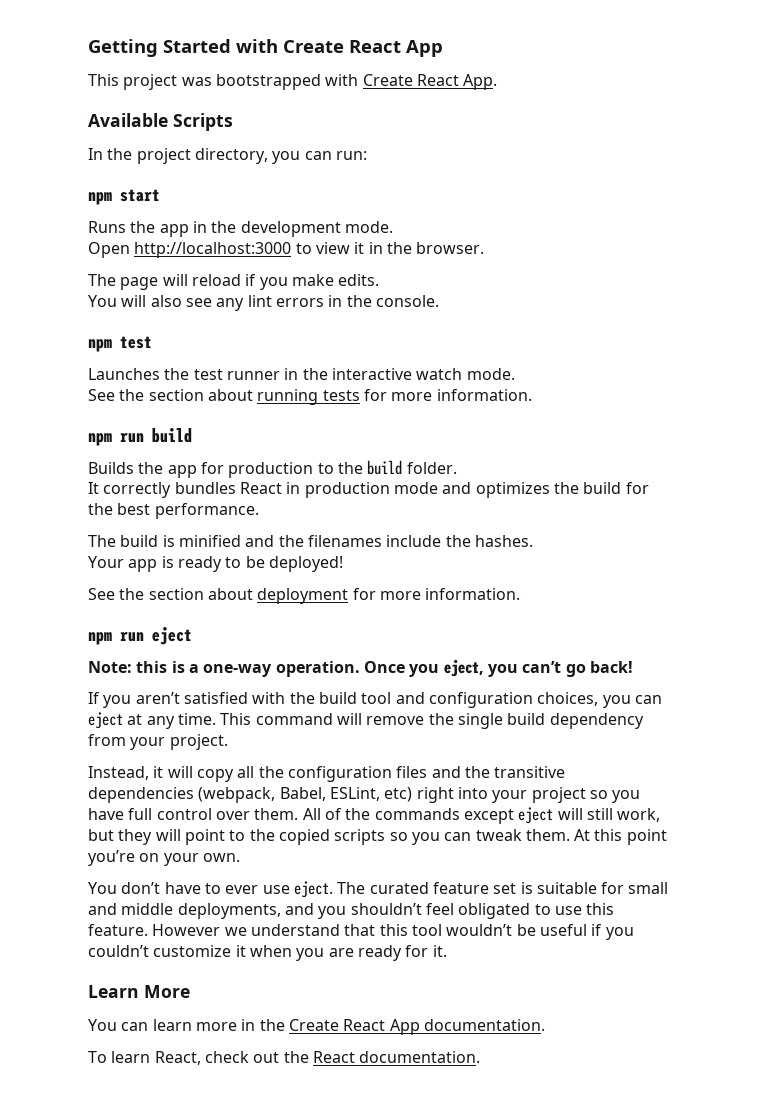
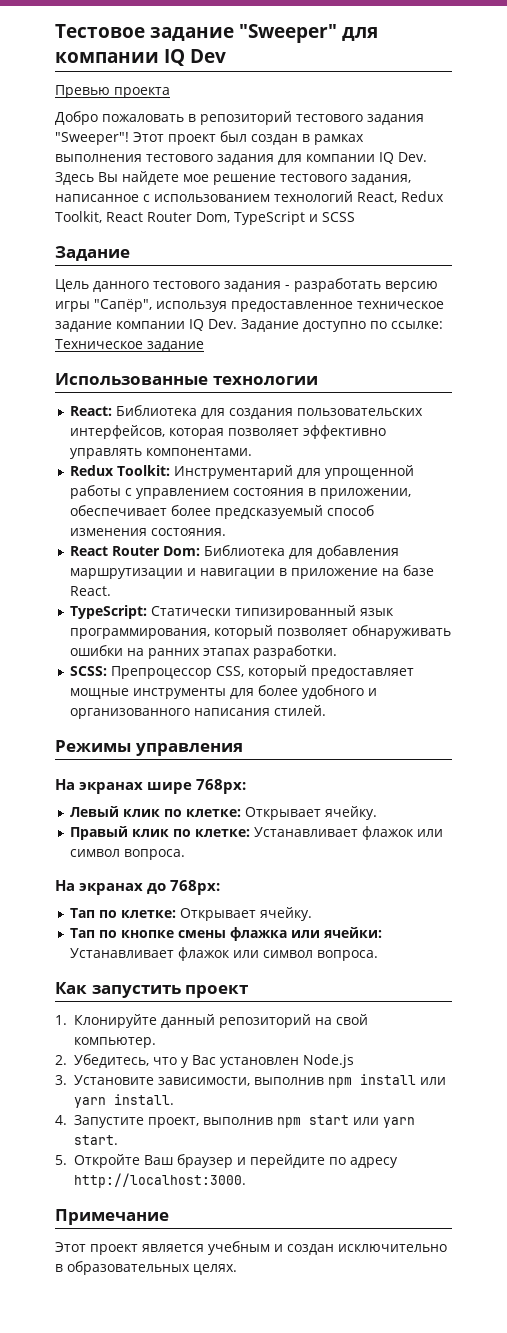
[88,39,443,57] [88,74,498,90] [88,113,233,131] [88,148,367,164] [88,189,160,205] [88,221,393,237] [88,242,485,258] [88,274,380,290] [88,295,439,311] [88,336,152,352] [88,368,515,380] [88,389,532,405] [88,428,192,446] [88,460,457,478] [88,482,649,498] [88,503,259,519] [88,535,533,547] [88,556,343,572] [88,588,521,604] [88,627,192,645] [88,659,633,677] [88,692,662,708] [88,712,644,729] [88,734,228,750] [88,766,566,782] [88,787,641,803] [88,807,661,824] [88,829,667,845] [88,850,240,866] [88,881,669,898] [88,903,615,919] [88,924,634,940] [88,945,447,961] [88,985,190,998] [88,1019,545,1035] [88,1051,481,1065] Getting Started with Create React App // This project was bootstrapped with Create React App. // Available Scripts // In the project directory, you can run: // npm start // Runs the app in the development mode. // Open http://localhost:3000 to view it in the browser. // The page will reload if you make edits. // You will also see any lint errors in the console. // npm test // Launches the test runner in the interactive watch mode. // See the section about running tests for more information. // npm run build // Builds the app for production to the build folder. // It correctly bundles React in production mode and optimizes the build for the best performance. // The build is minified and the filenames include the hashes. // Your app is ready to be deployed! // See the section about deployment for more information. // npm run eject // Note: this is a one-way operation. Once you eject, you can’t go back! // If you aren’t satisfied with the build tool and configuration choices, you can eject at any time. This command will remove the single build dependency from your project. // Instead, it will copy all the configuration files and the transitive dependencies (webpack, Babel, ESLint, etc) right into your project so you have full control over them. All of the commands except eject will still work, but they will point to the copied scripts so you can tweak them. At this point you’re on your own. // You don’t have to ever use eject. The curated feature set is suitable for small and middle deployments, and you shouldn’t feel obligated to use this feature. However we understand that this tool wouldn’t be useful if you couldn’t customize it when you are ready for it. // Learn More // You can learn more in the Create React App documentation. // To learn React, check out the React documentation. -> [55,24,379,43] [55,49,227,66] [55,85,170,98] [55,111,424,125] [55,131,364,145] [55,152,427,165] [55,171,411,185] [55,191,444,203] [55,211,355,225] [55,246,130,261] [55,278,438,292] [55,299,444,312] [55,319,443,332] [55,339,204,352] [55,373,318,385] [69,405,423,419] [69,425,386,439] [69,448,252,459] [69,465,414,479] [69,485,411,499] [69,505,374,519] [69,528,226,536] [69,545,399,559] [69,565,434,579] [69,586,111,596] [69,605,394,619] [69,625,451,639] [69,645,337,659] [69,665,414,679] [69,685,377,699] [69,705,326,719] [55,740,243,756] [55,779,247,794] [69,806,377,820] [69,826,443,840] [69,849,185,860] [55,880,221,895] [69,907,312,921] [69,927,382,941] [69,947,378,961] [55,982,249,998] [55,1014,368,1028] [73,1037,156,1048] [55,1054,354,1068] [55,1074,446,1088] [73,1094,174,1108] [55,1115,415,1128] [73,1135,118,1145] [55,1154,398,1168] [73,1173,246,1188] [55,1209,169,1225] [55,1241,447,1255] [55,1261,237,1275] Тестовое задание "Sweeper" для компании IQ Dev // Превью проекта // Добро пожаловать в репозиторий тестового задания "Sweeper"! Этот проект был создан в рамках выполнения тестового задания для компании IQ Dev. Здесь Вы найдете мое решение тестового задания, написанное с использованием технологий React, Redux Toolkit, React Router Dom, TypeScript и SCSS // Задание // Цель данного тестового задания - разработать версию игры "Сапёр", используя предоставленное техническое задание компании IQ Dev. Задание доступно по ссылке: Техническое задание // Использованные технологии // React: Библиотека для создания пользовательских интерфейсов, которая позволяет эффективно управлять компонентами. // Redux Toolkit: Инструментарий для упрощенной работы с управлением состояния в приложении, обеспечивает более предсказуемый способ изменения состояния. // React Router Dom: Библиотека для добавления маршрутизации и навигации в приложение на базе React. // TypeScript: Статически типизированный язык программирования, который позволяет обнаруживать ошибки на ранних этапах разработки. // SCSS: Препроцессор CSS, который предоставляет мощные инструменты для более удобного и организованного написания стилей. // Режимы управления // На экранах шире 768px: // Левый клик по клетке: Открывает ячейку. // Правый клик по клетке: Устанавливает флажок или символ вопроса. // На экранах до 768px: // Тап по клетке: Открывает ячейку. // Тап по кнопке смены флажка или ячейки: Устанавливает флажок или символ вопроса. // Как запустить проект // 1. Клонируйте данный репозиторий на свой компьютер. // 2. Убедитесь, что у Вас установлен Node.js // 3. Установите зависимости, выполнив npm install или yarn install. // 4. Запустите проект, выполнив npm start или yarn start. // 5. Откройте Ваш браузер и перейдите по адресу http://localhost:3000. // Примечание // Этот проект является учебным и создан исключительно в образовательных целях.

